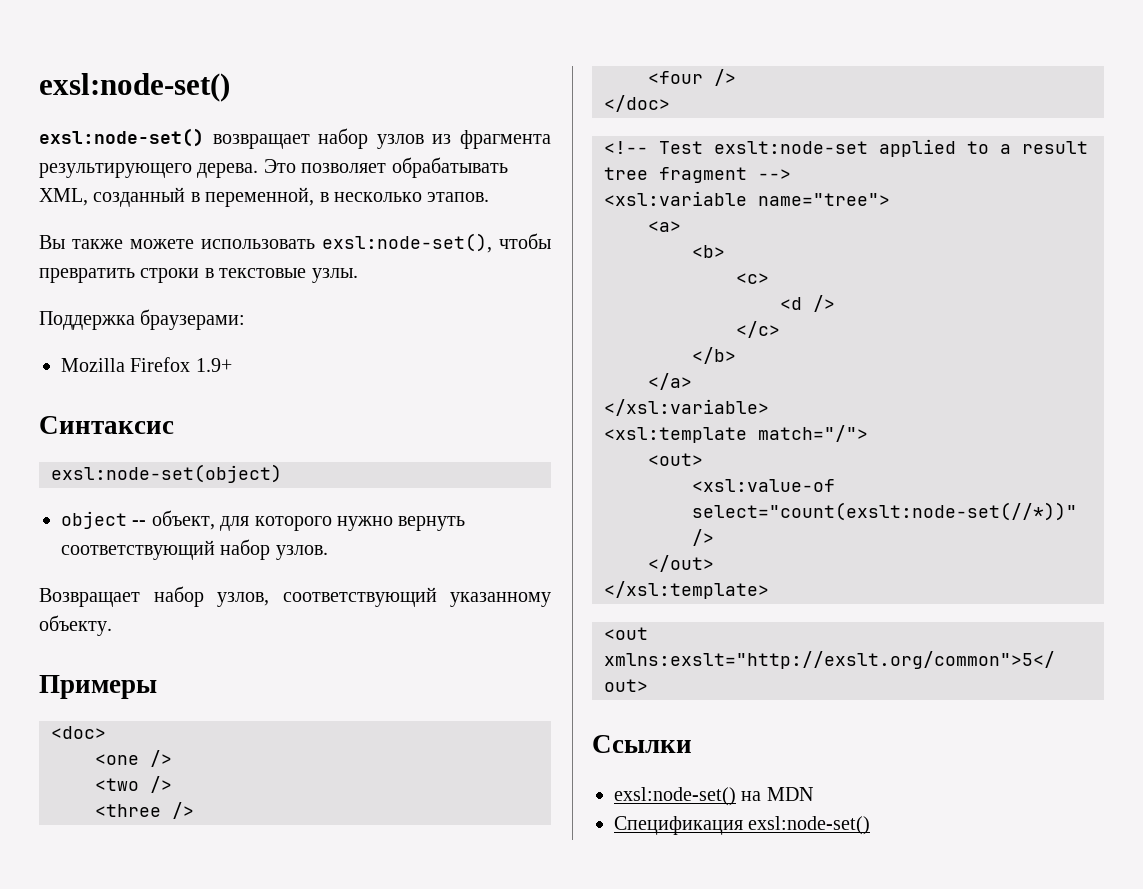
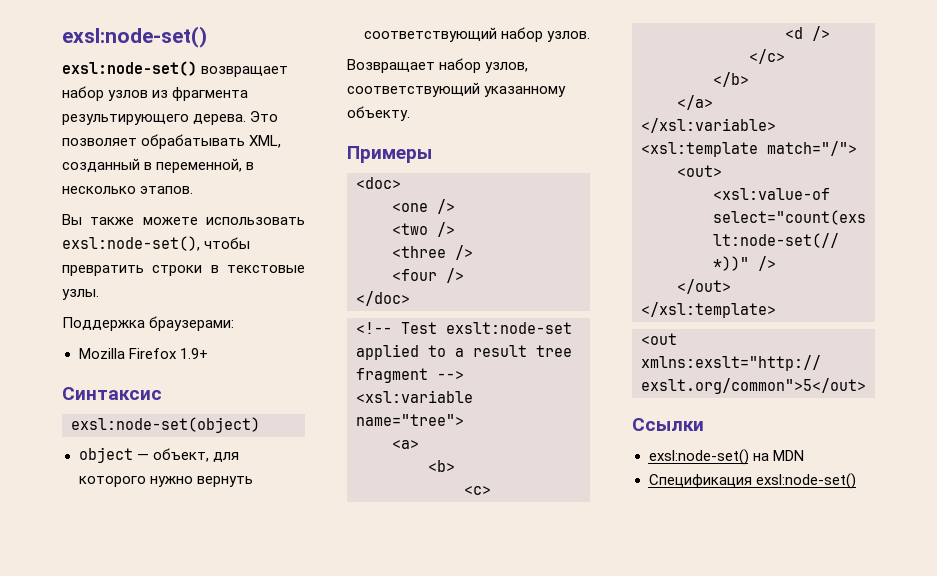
[132,520,147,526] -- -> [136,454,149,460] —

